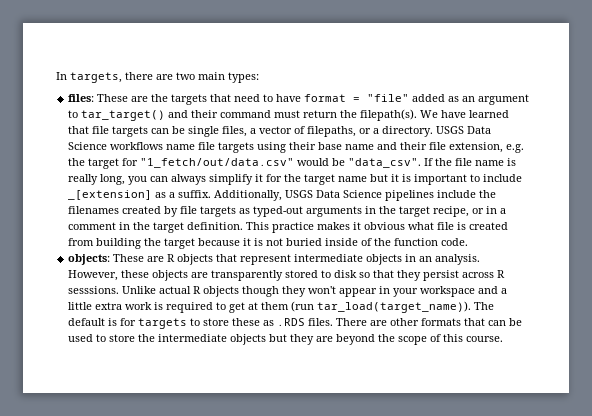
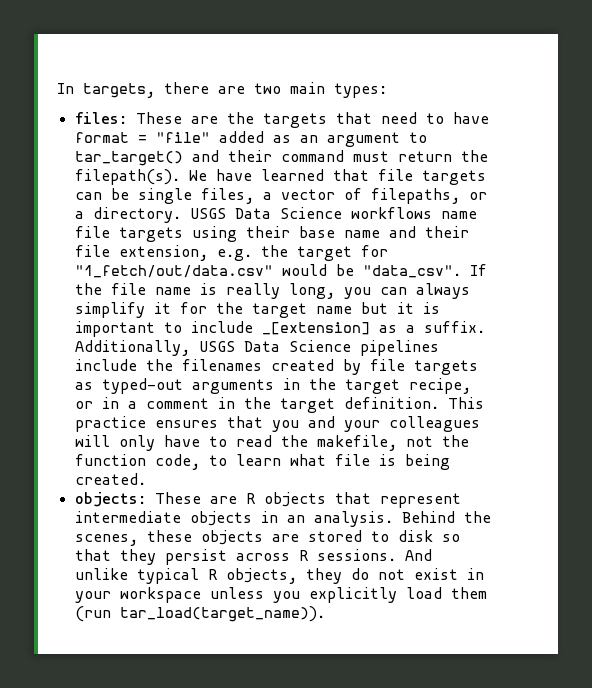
[317,222,509,230] [68,238,469,249] makes it obvious what file is created from building the target because it is not buried inside of the function code. -> [154,416,480,432] [74,435,469,451] [74,454,450,470] [74,473,146,485] ensures that you and your colleagues will only have to read the makefile, not the function code, to learn what file is being created.
[68,270,119,281] However, -> [401,511,491,523] [74,534,138,546] Behind the scenes,
[211,270,284,281] transparently -> (299, 538) none
[68,286,508,297] [68,301,495,313] [68,318,523,329] [68,334,504,345] sesssions. Unlike actual R objects though they won't appear in your workspace and a little extra work is required to get at them (run tar_load(target_name)). The default is for targets to store these as .RDS files. There are other formats that can be used to store the intermediate objects but they are beyond the scope of this course. -> [316,549,432,561] [74,568,484,584] [74,587,487,603] [74,606,325,622] sessions. And unlike typical R objects, they do not exist in your workspace unless you explicitly load them (run tar_load(target_name)).

